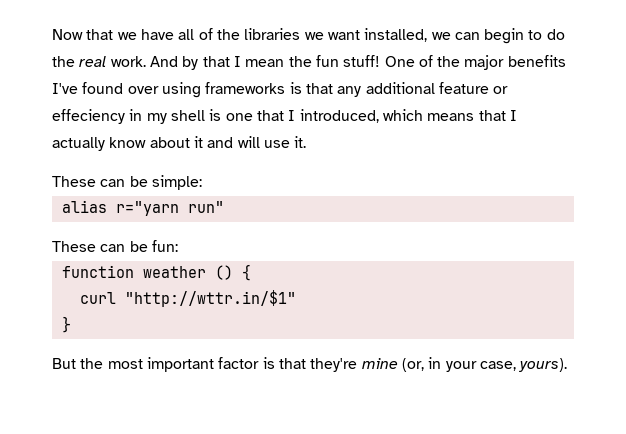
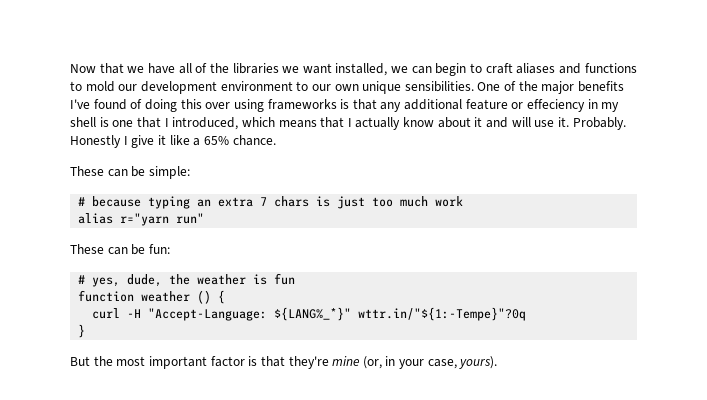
[546,29,565,40] [52,55,381,70] do the real work. And by that I mean the fun stuff! -> [485,63,637,74] [70,81,474,94] craft aliases and functions to mold our development environment to our own unique sensibilities.
(124, 88) none -> [130,99,202,112] of doing this
[52,175,202,190] // These can be simple: -> [572,117,626,130] [70,135,276,148] [70,166,190,179] [78,196,464,209] Probably. Honestly I give it like a 65% chance. // These can be simple: // # because typing an extra 7 chars is just too much work
(178, 246) none -> [78,273,296,287] // # yes, dude, the weather is fun
[124,290,296,307] "http://wttr.in/$1" -> [127,307,527,321] -H "Accept-Language: ${LANG%_*}" wttr.in/"${1:-Tempe}"?0q

